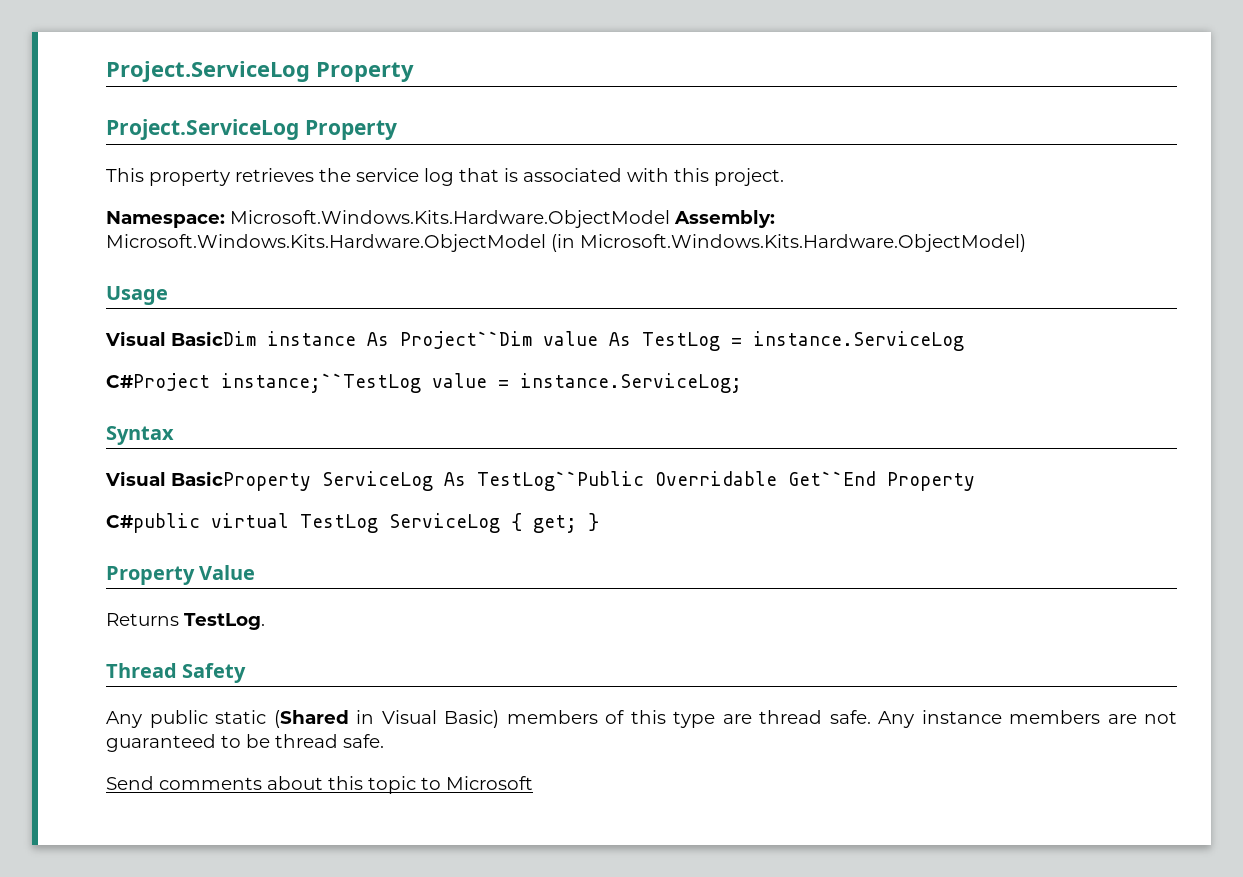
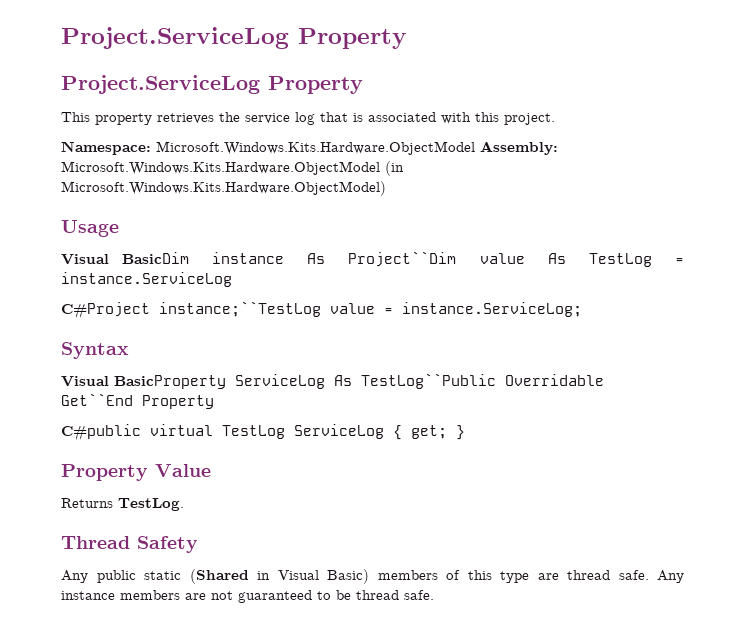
[106,776,533,794] // Send comments about this topic to Microsoft -> (434, 595) none

